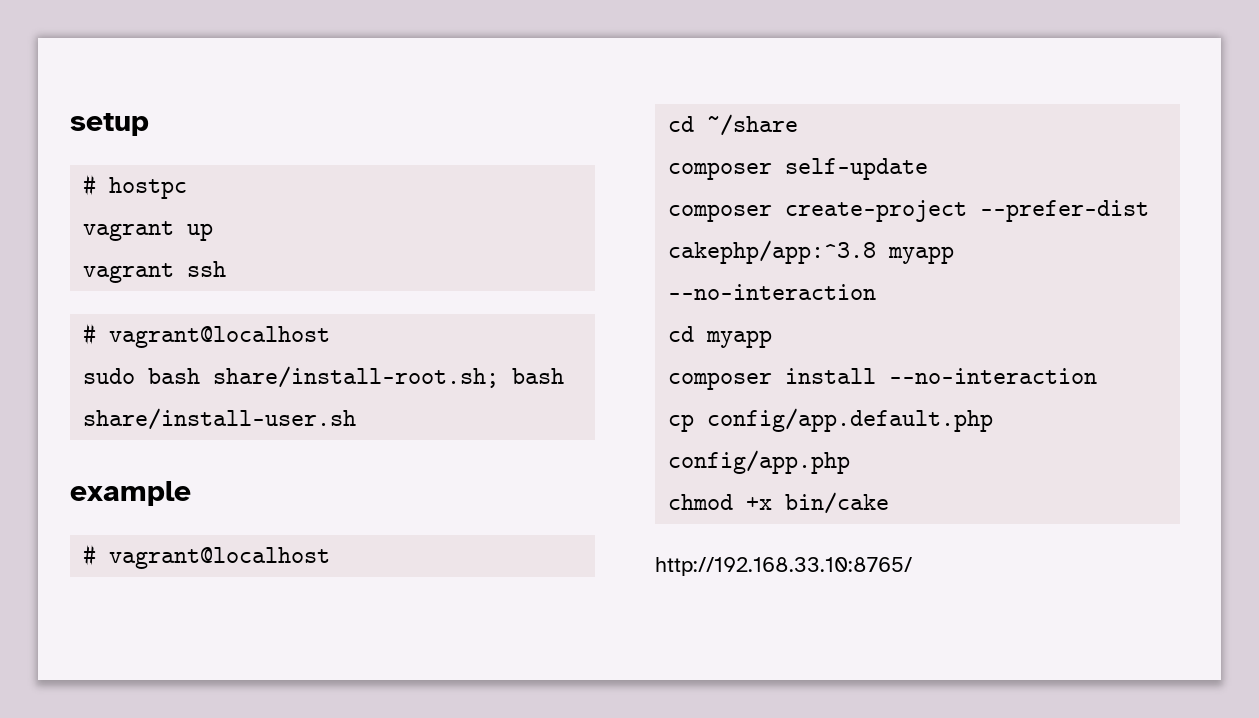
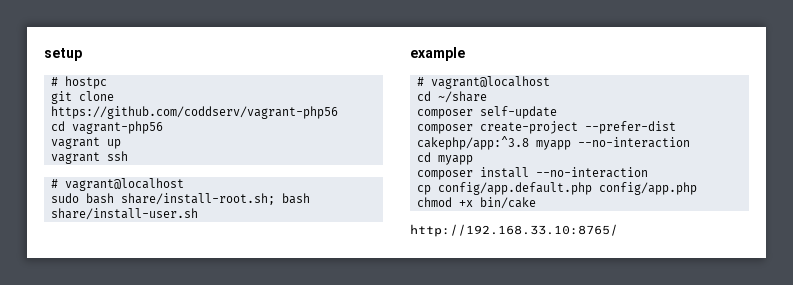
(188, 188) none -> [50,91,114,104] [50,106,338,119] [50,121,163,134] // git clone https://github.com/coddserv/vagrant-php56 // cd vagrant-php56

